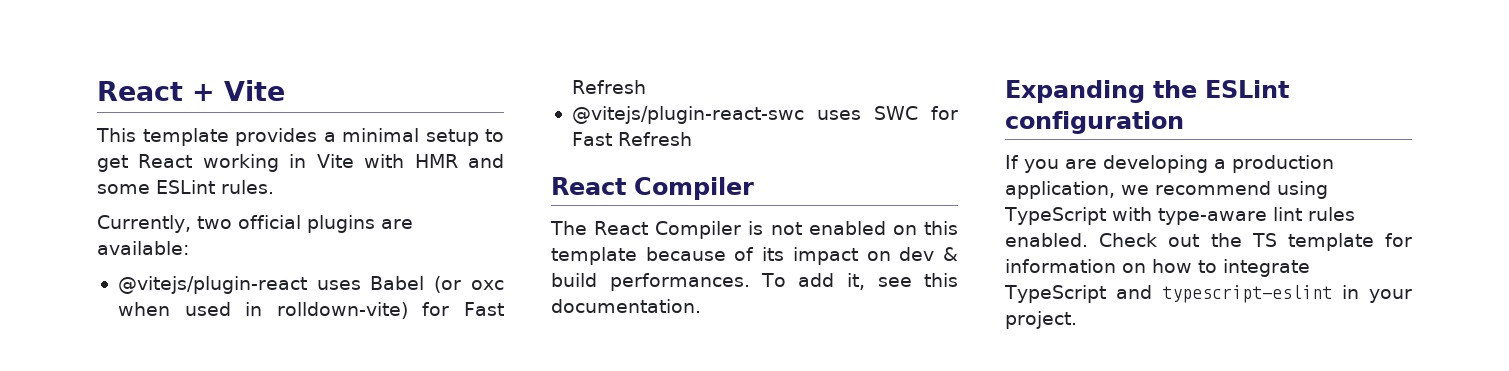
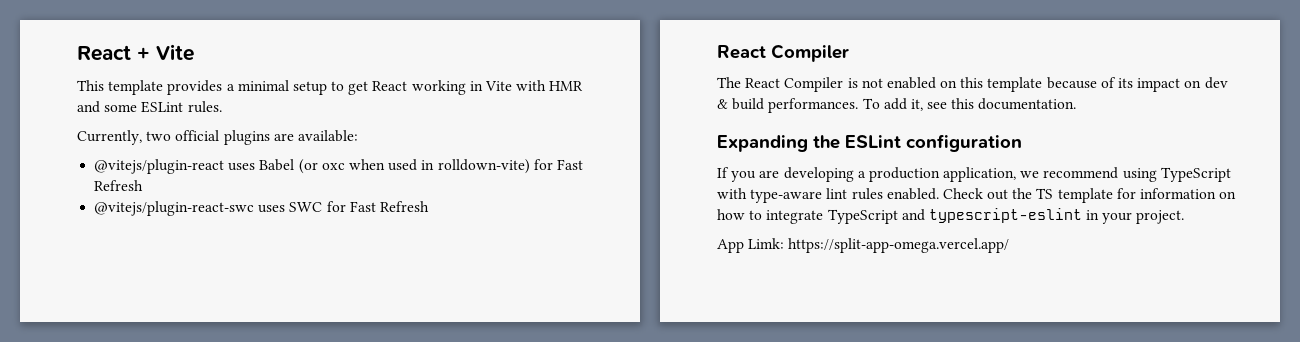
(1077, 320) none -> [717,238,1010,253] // App Limk: https://split-app-omega.vercel.app/

